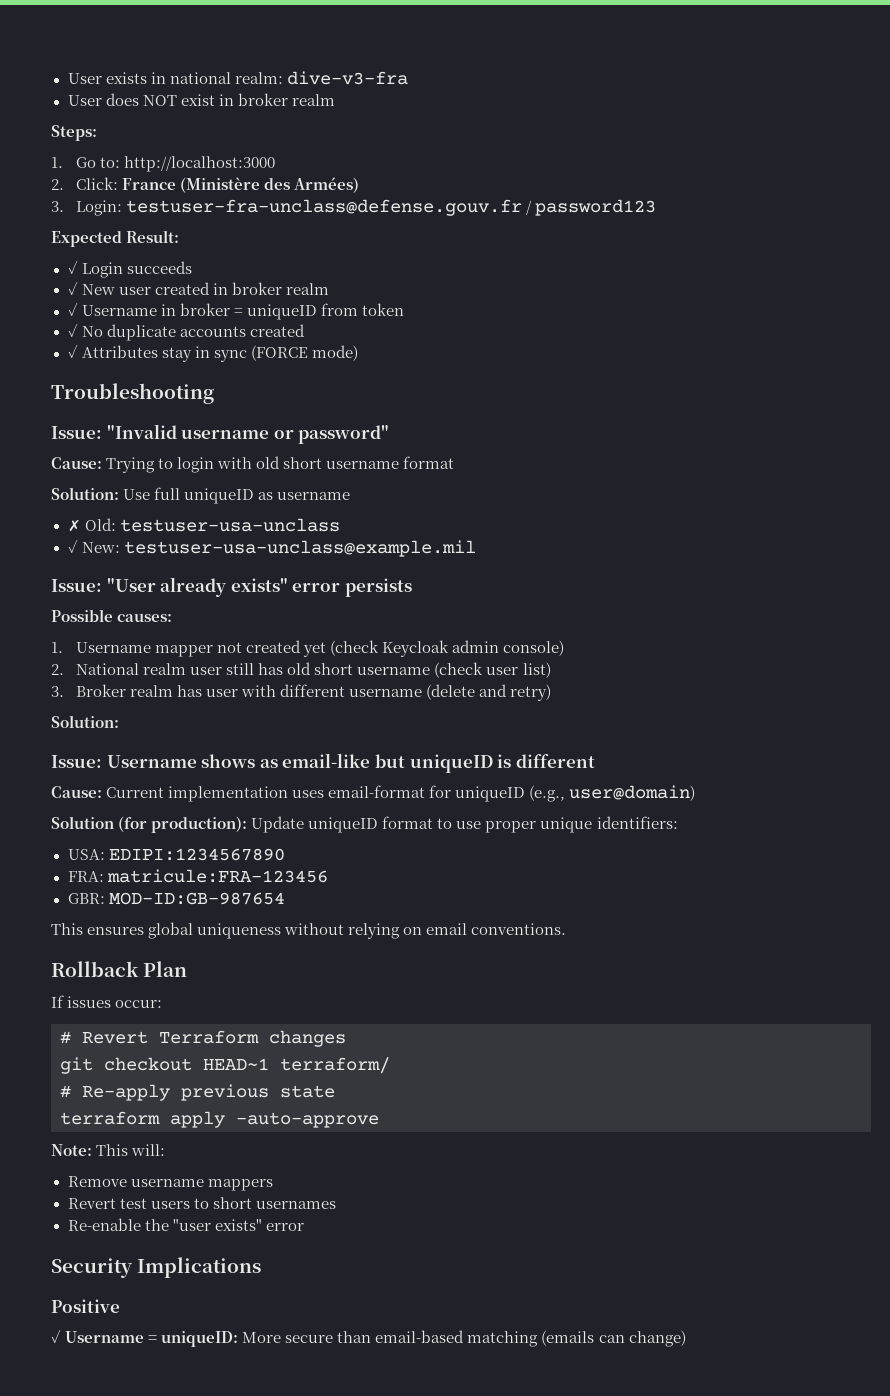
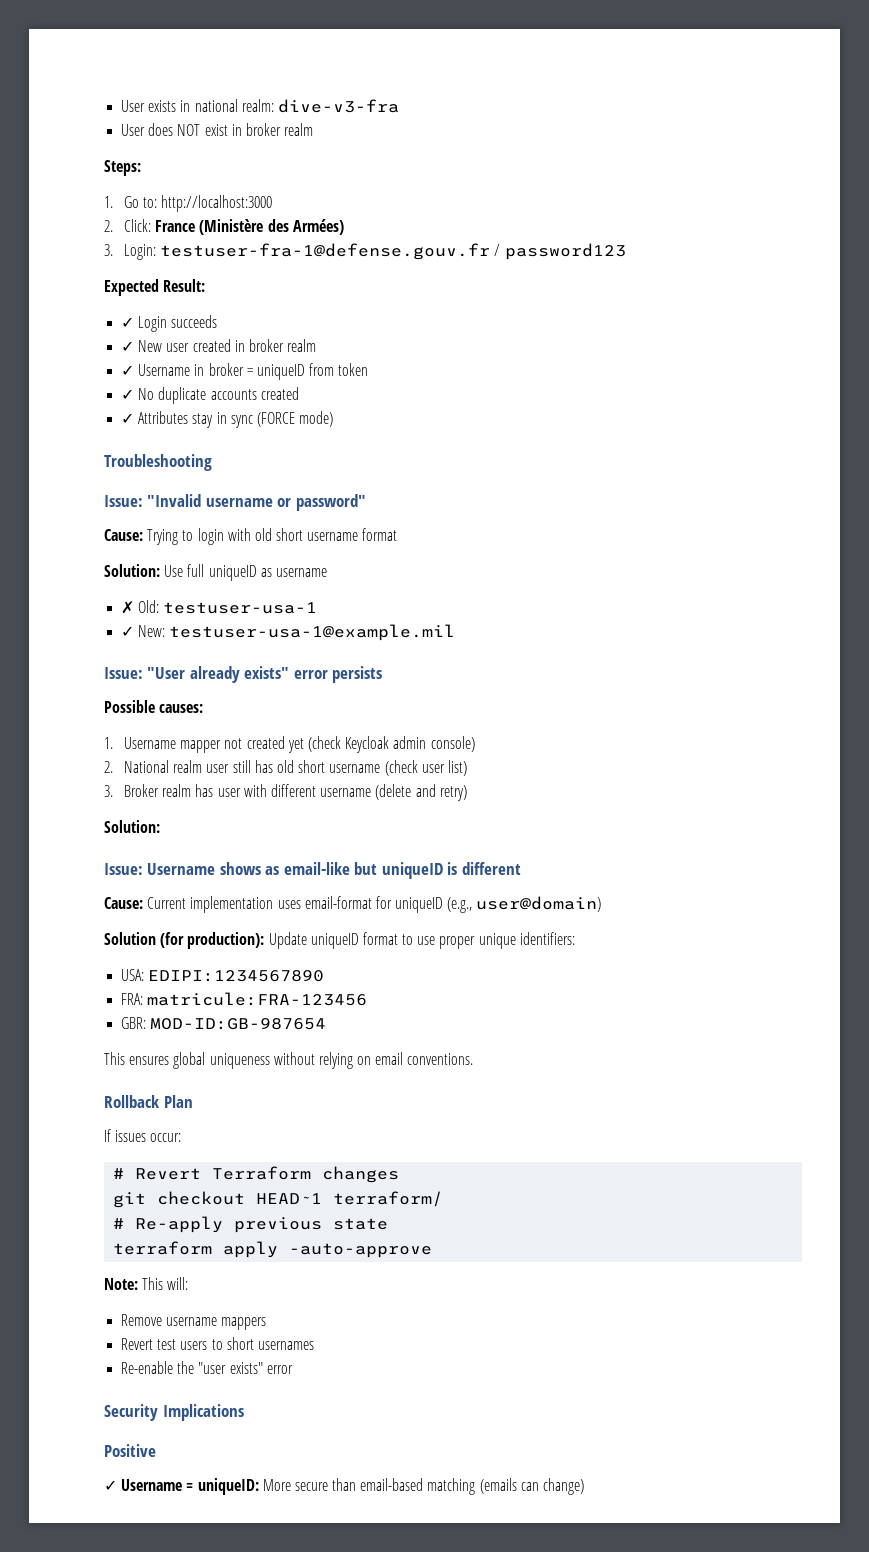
[126,199,523,216] testuser-fra-unclass@defense.gouv.fr -> [160,243,491,260] testuser-fra-1@defense.gouv.fr
[119,518,340,532] testuser-usa-unclass -> [163,602,318,614] testuser-usa-1
[123,540,476,557] testuser-usa-unclass@example.mil -> [169,624,456,641] testuser-usa-1@example.mil

